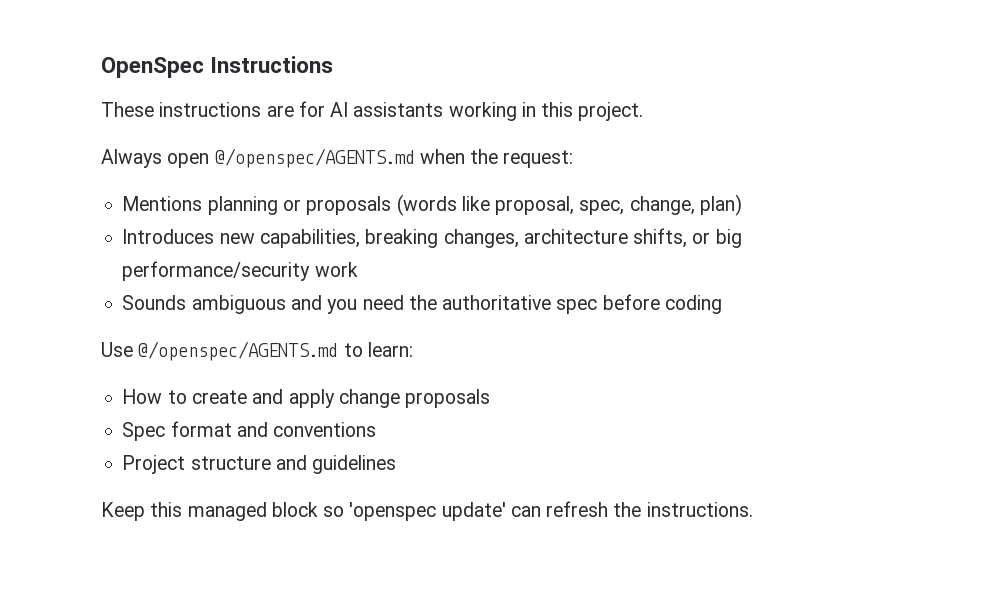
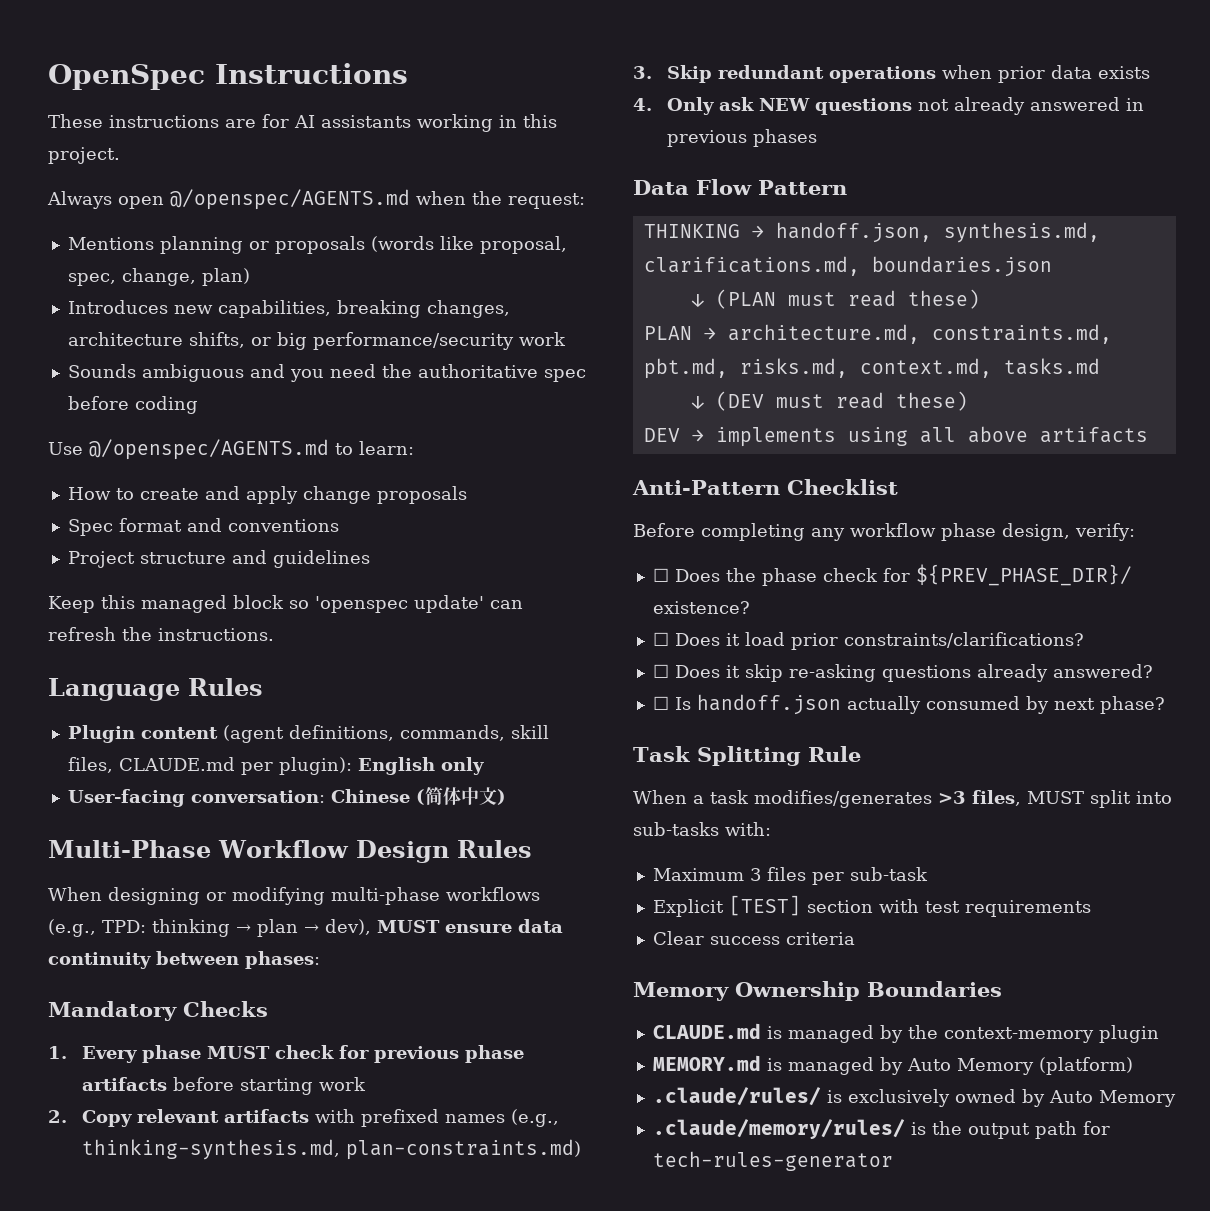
(753, 509) none -> [48,678,263,701] [67,725,549,743] [67,757,484,775] [67,787,506,807] [48,840,532,863] [48,887,540,905] [48,919,563,937] [48,951,320,969] [48,1001,268,1021] [48,1045,524,1063] [81,1077,366,1095] [48,1109,559,1127] [81,1139,581,1160] [633,65,1150,83] [633,97,1144,115] [666,129,817,147] [633,179,847,195] [643,222,1100,243] [643,256,1052,277] [690,289,980,309] [643,324,1112,344] [643,358,1100,379] [690,391,968,411] [643,426,1148,447] [632,479,898,495] [633,523,1135,541] [652,564,1132,586] [652,601,750,614] [652,632,1084,650] [652,664,1153,682] [652,694,1165,715] [633,746,861,766] [633,790,1172,808] [633,822,771,836] [652,867,928,885] [652,895,1091,917] [652,931,855,945] [633,981,1002,1001] [652,1023,1159,1043] [652,1055,1133,1075] [652,1087,1176,1107] [652,1119,1110,1139] [652,1151,893,1171] // Language Rules // Plugin content (agent definitions, commands, skill files, CLAUDE.md per plugin): English only // User-facing conversation: Chinese (简体中文) // Multi-Phase Workflow Design Rules // When designing or modifying multi-phase workflows (e.g., TPD: thinking → plan → dev), MUST ensure data continuity between phases: // Mandatory Checks // 1. Every phase MUST check for previous phase artifacts before starting work // 2. Copy relevant artifacts with prefixed names (e.g., thinking-synthesis.md, plan-constraints.md) // 3. Skip redundant operations when prior data exists // 4. Only ask NEW questions not already answered in previous phases // Data Flow Pattern // THINKING → handoff.json, synthesis.md, clarifications.md, boundaries.json // ↓ (PLAN must read these) // PLAN → architecture.md, constraints.md, pbt.md, risks.md, context.md, tasks.md // ↓ (DEV must read these) // DEV → implements using all above artifacts // Anti-Pattern Checklist // Before completing any workflow phase design, verify: // ☐ Does the phase check for ${PREV_PHASE_DIR}/ existence? // ☐ Does it load prior constraints/clarifications? // ☐ Does it skip re-asking questions already answered? // ☐ Is handoff.json actually consumed by next phase? // Task Splitting Rule // When a task modifies/generates >3 files, MUST split into sub-tasks with: // Maximum 3 files per sub-task // Explicit [TEST] section with test requirements // Clear success criteria // Memory Ownership Boundaries // CLAUDE.md is managed by the context-memory plugin // MEMORY.md is managed by Auto Memory (platform) // .claude/rules/ is exclusively owned by Auto Memory // .claude/memory/rules/ is the output path for tech-rules-generator

